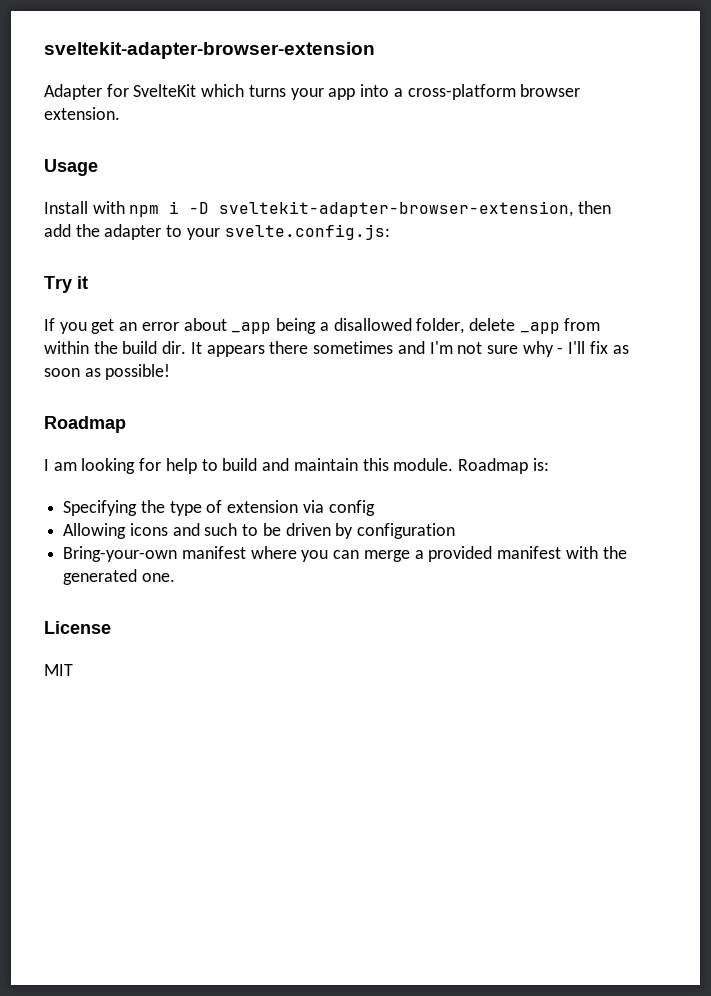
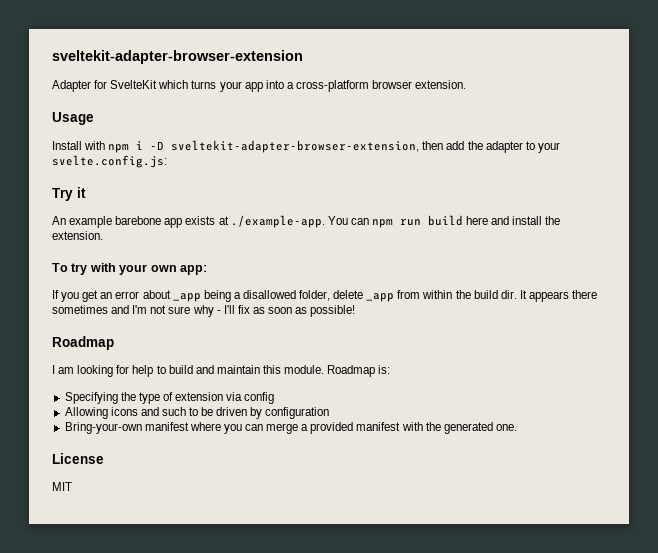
(88, 282) none -> [52,215,561,228] [52,231,103,240] [52,263,207,275] // An example barebone app exists at ./example-app. You can npm run build here and install the extension. // To try with your own app:

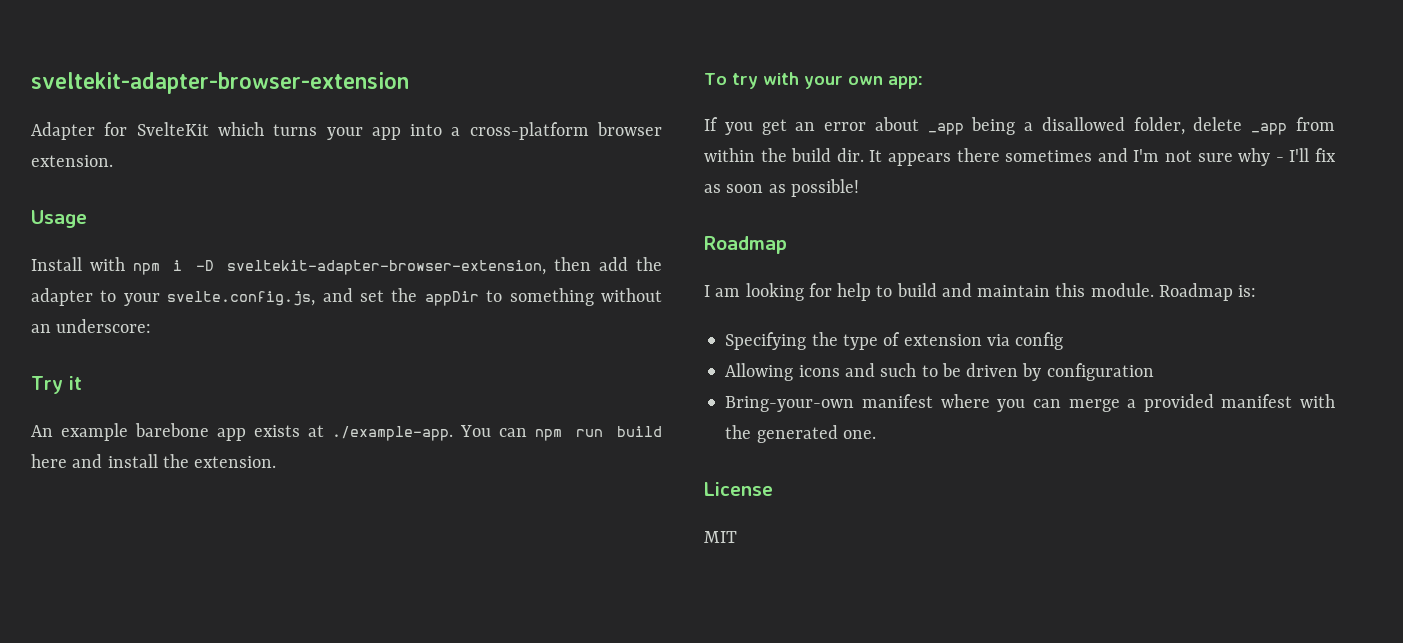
[52,155,167,168] svelte.config.js: -> [167,288,662,306] [31,319,152,333] svelte.config.js, and set the appDir to something without an underscore:

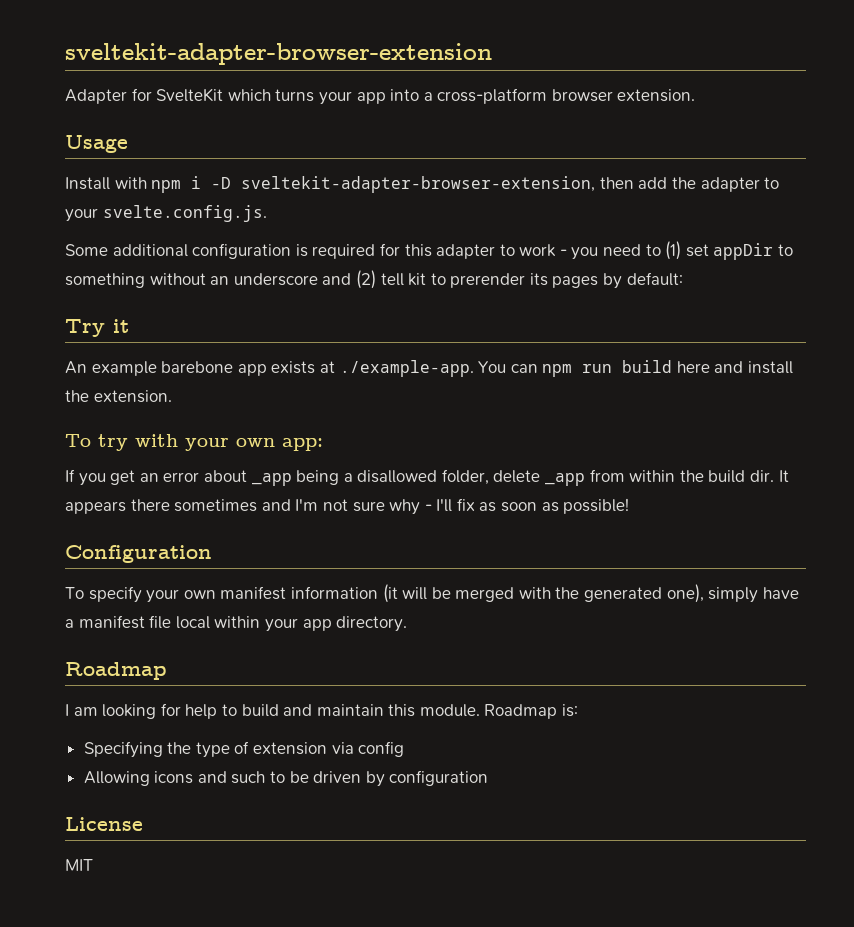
[167,288,418,306] svelte.config.js, and set the -> [102,205,267,222] [65,241,709,260] svelte.config.js. // Some additional configuration is required for this adapter to work - you need to (1) set
[56,319,152,333] underscore: -> [233,270,683,289] underscore and (2) tell kit to prerender its pages by default:
(859, 188) none -> [65,545,212,563] [65,584,799,603] [65,615,408,632] // Configuration // To specify your own manifest information (it will be merged with the generated one), simply have a manifest file local within your app directory.
[725,394,1335,412] [725,425,876,443] // Bring-your-own manifest where you can merge a provided manifest with the generated one. -> (489, 778) none

